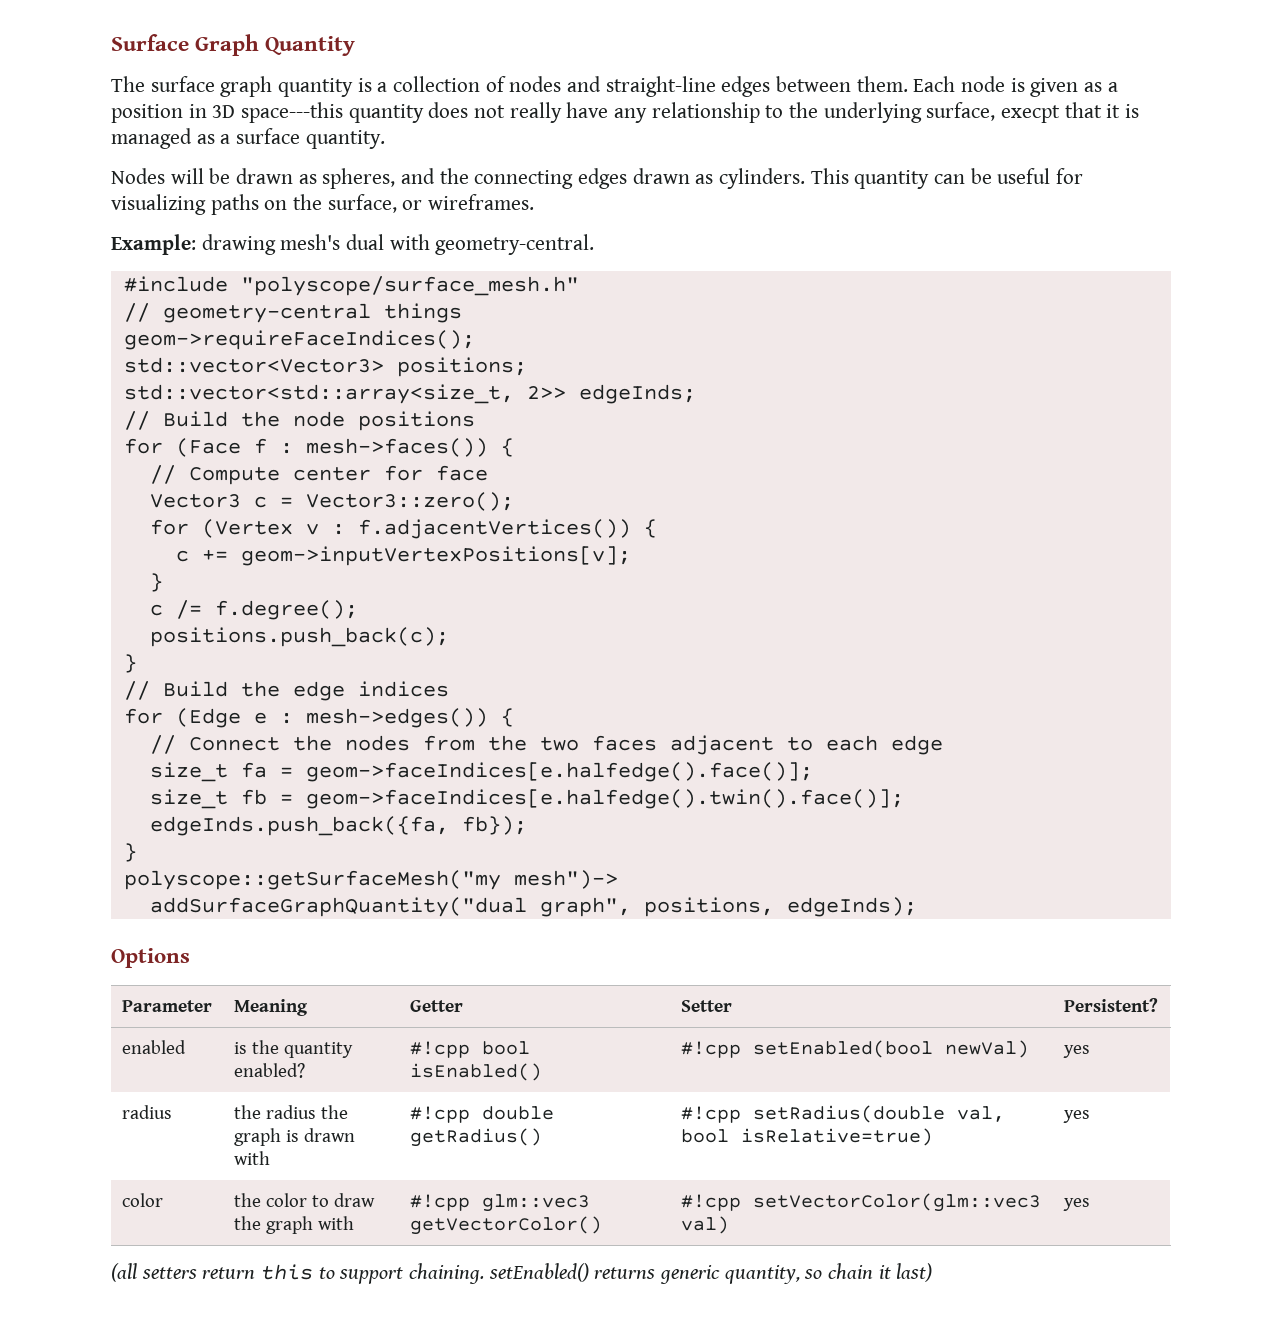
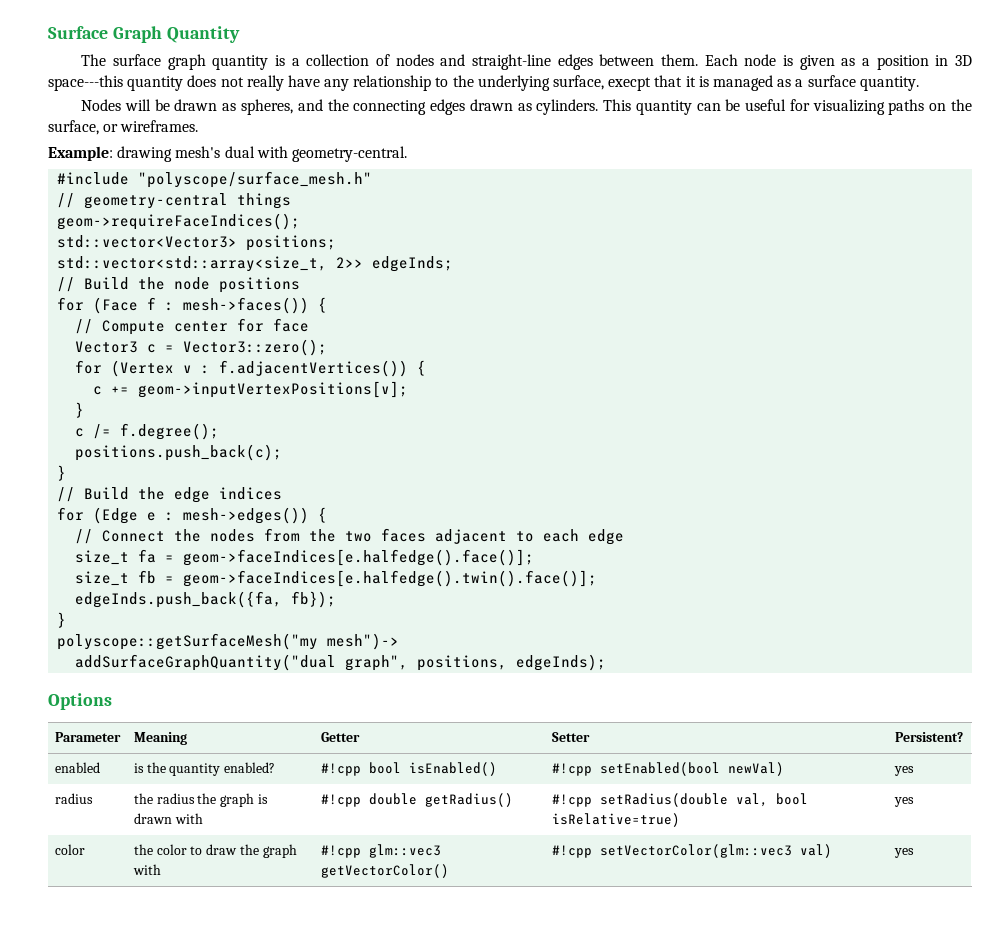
[111,1263,933,1284] // (all setters return this to support chaining. setEnabled() returns generic quantity, so chain it last) -> (914, 853) none

